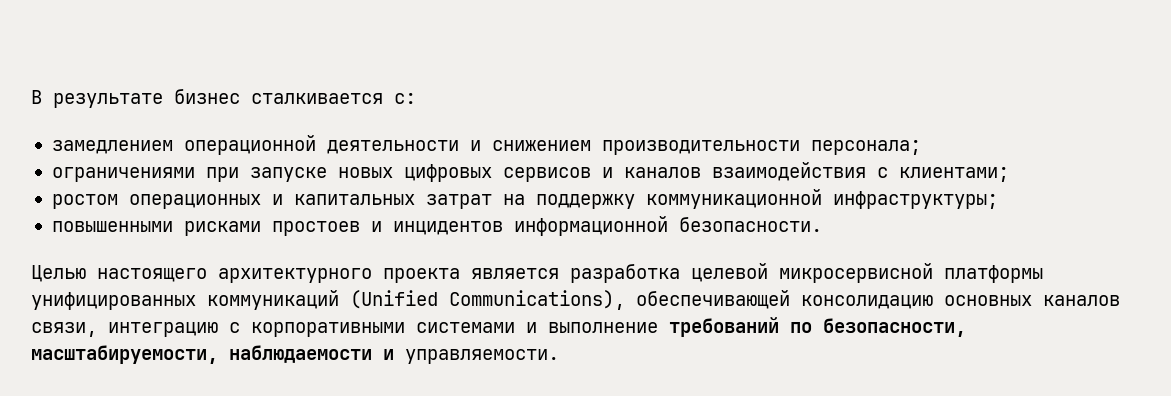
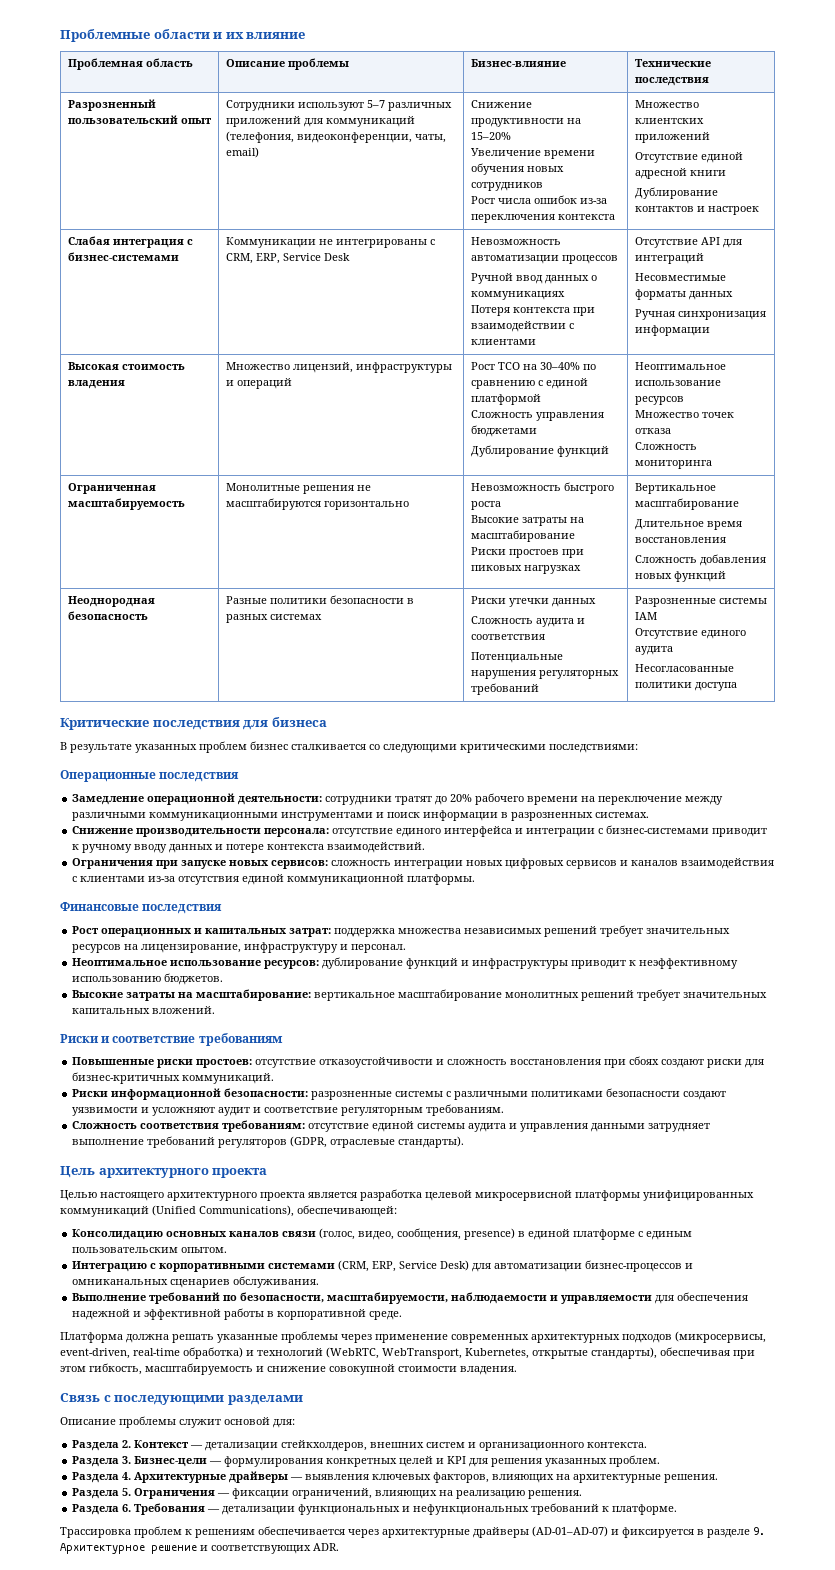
[31,89,416,108] [51,135,921,155] [51,167,327,182] В результате бизнес сталкивается с: // замедлением операционной деятельности и снижением производительности персонала; // ограничениями при запуске -> [60,29,306,42] [67,58,193,70] [225,58,349,70] [470,59,566,67] [634,59,711,67] [634,77,709,86] [67,99,156,111] [67,115,212,124] [225,100,452,111] [225,116,415,127] [225,131,446,143] [225,147,259,158] [470,100,532,108] [470,118,581,127] [470,132,511,140] [470,148,595,159] [470,163,564,175] [470,182,543,191] [470,195,607,204] [470,214,615,223] [634,100,699,108] [634,118,704,124] [634,132,710,143] [634,152,743,163] [634,168,726,179] [634,187,718,199] [634,206,759,215] [67,236,193,248] [67,252,179,261] [225,237,435,248] [225,253,350,264] [470,237,561,245] [470,255,618,264] [470,273,597,284] [470,291,565,300] [470,305,595,316] [470,321,574,332] [470,339,536,345] [634,237,742,248] [634,253,704,264] [634,273,726,281] [634,289,733,300] [634,309,766,320] [634,325,710,336] [67,362,185,370] [67,380,125,389] [225,362,452,373] [225,378,292,389] [470,362,596,370] [470,378,588,389] [470,394,541,405] [470,410,604,421] [470,425,537,437] [470,445,609,457] [634,362,726,370] [634,380,721,386] [634,396,684,405] [634,410,734,418] [634,428,671,434] [634,442,697,450] [634,460,712,469] [67,483,156,494] [67,498,185,510] [225,483,371,494] [225,498,409,510] [470,482,614,494] [470,501,501,510] [470,515,584,526] [470,530,575,542] [470,547,584,558] [470,565,581,574] [634,483,716,494] [634,498,739,510] [634,519,742,530] [634,537,726,543] [634,554,766,566] [634,571,726,582] [67,596,155,607] [67,611,148,620] [225,595,414,604] [225,614,322,623] [470,596,596,607] [470,616,585,627] [470,634,545,640] [470,652,563,663] [470,670,619,679] [470,683,539,695] [634,596,767,607] [634,612,657,620] [634,628,746,639] [634,646,673,655] [634,664,734,672] [634,682,737,691] [60,717,327,730] [60,741,638,753] [60,770,240,782] [72,793,724,805] [72,810,650,821] [72,825,768,837] [72,842,426,853] [72,858,464,869] Проблемные области и их влияние // Проблемная область | Описание проблемы | Бизнес-влияние | Технические последствия // Разрозненный пользовательский опыт | Сотрудники используют 5–7 различных приложений для коммуникаций (телефония, видеоконференции, чаты, email) | Снижение продуктивности на 15–20% // Увеличение времени обучения новых сотрудников // Рост числа ошибок из-за переключения контекста | Множество клиентских приложений // Отсутствие единой адресной книги // Дублирование контактов и настроек // Слабая интеграция с бизнес-системами | Коммуникации не интегрированы с CRM, ERP, Service Desk | Невозможность автоматизации процессов // Ручной ввод данных о коммуникациях // Потеря контекста при взаимодействии с клиентами | Отсутствие API для интеграций // Несовместимые форматы данных // Ручная синхронизация информации // Высокая стоимость владения | Множество лицензий, инфраструктуры и операций | Рост TCO на 30–40% по сравнению с единой платформой // Сложность управления бюджетами // Дублирование функций | Неоптимальное использование ресурсов // Множество точек отказа // Сложность мониторинга // Ограниченная масштабируемость | Монолитные решения не масштабируются горизонтально | Невозможность быстрого роста // Высокие затраты на масштабирование // Риски простоев при пиковых нагрузках | Вертикальное масштабирование // Длительное время восстановления // Сложность добавления новых функций // Неоднородная безопасность | Разные политики безопасности в разных системах | Риски утечки данных // Сложность аудита и соответствия // Потенциальные нарушения регуляторных требований | Разрозненные системы IAM // Отсутствие единого аудита // Несогласованные политики доступа // Критические последствия для бизнеса // В результате указанных проблем бизнес сталкивается со следующими критическими последствиями: // Операционные последствия // Замедление операционной деятельности: сотрудники тратят до 20% рабочего времени на переключение между различными коммуникационными инструментами и поиск информации в разрозненных системах. // Снижение производительности персонала: отсутствие единого интерфейса и интеграции с бизнес-системами приводит к ручному вводу данных и потере контекста взаимодействий. // Ограничения при запуске новых сервисов: сложность интеграции
[898,167,1009,182] [51,189,998,209] [51,216,822,236] клиентами; // ростом операционных и капитальных затрат на поддержку коммуникационной инфраструктуры; // повышенными рисками простоев и инцидентов информационной безопасности. -> [80,874,476,885] [60,902,223,914] [72,925,731,937] [72,942,407,953] [72,957,739,969] [72,973,224,985] [72,989,768,1001] [72,1006,216,1014] [60,1033,283,1046] [72,1056,765,1068] [72,1072,275,1084] [72,1088,727,1100] [72,1104,505,1116] [72,1120,711,1132] [72,1136,465,1148] [60,1166,268,1178] клиентами из-за отсутствия единой коммуникационной платформы. // Финансовые последствия // Рост операционных и капитальных затрат: поддержка множества независимых решений требует значительных ресурсов на лицензирование, инфраструктуру и персонал. // Неоптимальное использование ресурсов: дублирование функций и инфраструктуры приводит к неэффективному использованию бюджетов. // Высокие затраты на масштабирование: вертикальное масштабирование монолитных решений требует значительных капитальных вложений. // Риски и соответствие требованиям // Повышенные риски простоев: отсутствие отказоустойчивости и сложность восстановления при сбоях создают риски для бизнес-критичных коммуникаций. // Риски информационной безопасности: разрозненные системы с различными политиками безопасности создают уязвимости и усложняют аудит и соответствие регуляторным требованиям. // Сложность соответствия требованиям: отсутствие единой системы аудита и управления данными затрудняет выполнение требований регуляторов (GDPR, отраслевые стандарты). // Цель архитектурного проекта
[636,290,1120,309] [31,322,658,337] обеспечивающей консолидацию основных каналов связи, интеграцию с корпоративными системами и выполнение -> [297,1205,397,1217] [72,1228,693,1240] [72,1247,228,1253] [72,1260,694,1272] [72,1276,320,1288] [72,1293,147,1301] обеспечивающей: // Консолидацию основных каналов связи (голос, видео, сообщения, presence) в единой платформе с единым пользовательским опытом. // Интеграцию с корпоративными системами (CRM, ERP, Service Desk) для автоматизации бизнес-процессов и омниканальных сценариев обслуживания. // Выполнение
[405,349,559,364] управляемости. -> [561,1292,749,1304] [72,1308,403,1320] [60,1331,766,1343] [60,1347,755,1359] [60,1363,517,1375] [60,1393,303,1405] [60,1416,295,1428] [72,1440,648,1451] [72,1455,661,1467] [72,1471,719,1483] [72,1488,583,1499] [72,1503,678,1515] [60,1526,765,1538] [60,1543,339,1554] управляемости для обеспечения надежной и эффективной работы в корпоративной среде. // Платформа должна решать указанные проблемы через применение современных архитектурных подходов (микросервисы, event-driven, real-time обработка) и технологий (WebRTC, WebTransport, Kubernetes, открытые стандарты), обеспечивая при этом гибкость, масштабируемость и снижение совокупной стоимости владения. // Связь с последующими разделами // Описание проблемы служит основой для: // Раздела 2. Контекст — детализации стейкхолдеров, внешних систем и организационного контекста. // Раздела 3. Бизнес-цели — формулирования конкретных целей и KPI для решения указанных проблем. // Раздела 4. Архитектурные драйверы — выявления ключевых факторов, влияющих на архитектурные решения. // Раздела 5. Ограничения — фиксации ограничений, влияющих на реализацию решения. // Раздела 6. Требования — детализации функциональных и нефункциональных требований к платформе. // Трассировка проблем к решениям обеспечивается через архитектурные драйверы (AD-01–AD-07) и фиксируется в разделе 9. Архитектурное решение и соответствующих ADR.

